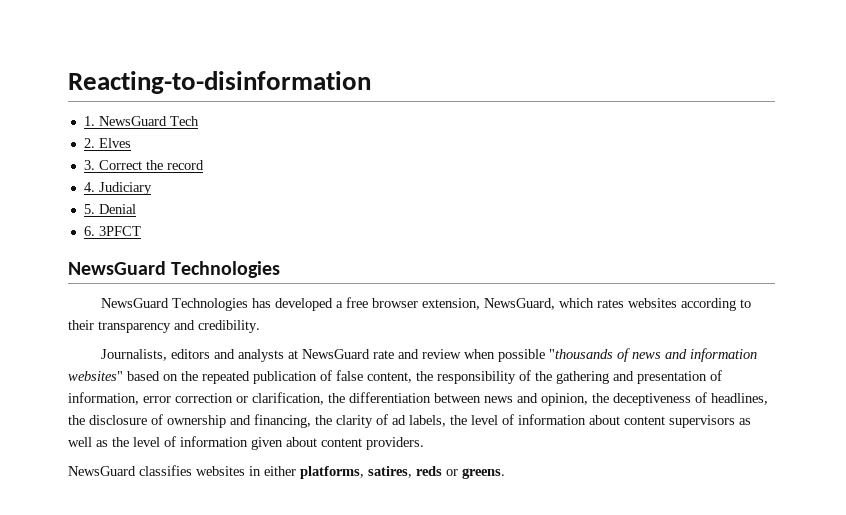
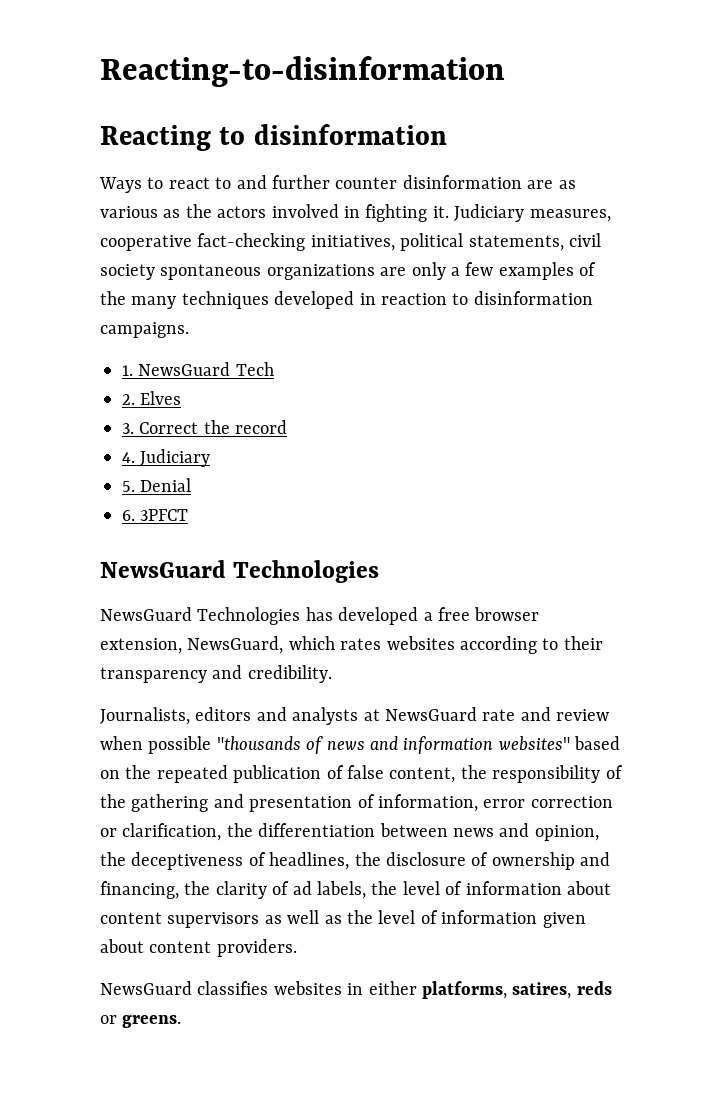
(371, 82) none -> [100,124,447,151] [99,175,576,193] [100,204,611,222] [100,233,601,251] [100,262,597,280] [100,291,593,309] [100,322,189,338] // Reacting to disinformation // Ways to react to and further counter disinformation are as various as the actors involved in fighting it. Judiciary measures, cooperative fact-checking initiatives, political statements, civil society spontaneous organizations are only a few examples of the many techniques developed in reaction to disinformation campaigns.

